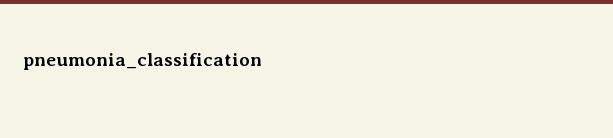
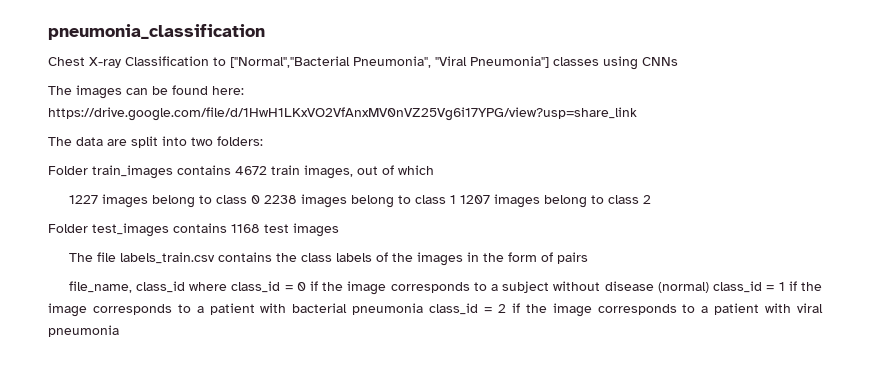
(262, 61) none -> [48,56,678,70] [48,85,244,99] [48,107,637,121] [48,136,263,148] [48,165,434,179] [68,194,651,208] [48,223,339,237] [68,252,588,266] [68,281,822,295] [48,303,824,317] [48,325,119,337] // Chest X-ray Classification to ["Normal","Bacterial Pneumonia", "Viral Pneumonia"] classes using CNNs // The images can be found here: https://drive.google.com/file/d/1HwH1LKxVO2VfAnxMV0nVZ25Vg6i17YPG/view?usp=share_link // The data are split into two folders: // Folder train_images contains 4672 train images, out of which // 1227 images belong to class 0 2238 images belong to class 1 1207 images belong to class 2 // Folder test_images contains 1168 test images // The file labels_train.csv contains the class labels of the images in the form of pairs // file_name, class_id where class_id = 0 if the image corresponds to a subject without disease (normal) class_id = 1 if the image corresponds to a patient with bacterial pneumonia class_id = 2 if the image corresponds to a patient with viral pneumonia

